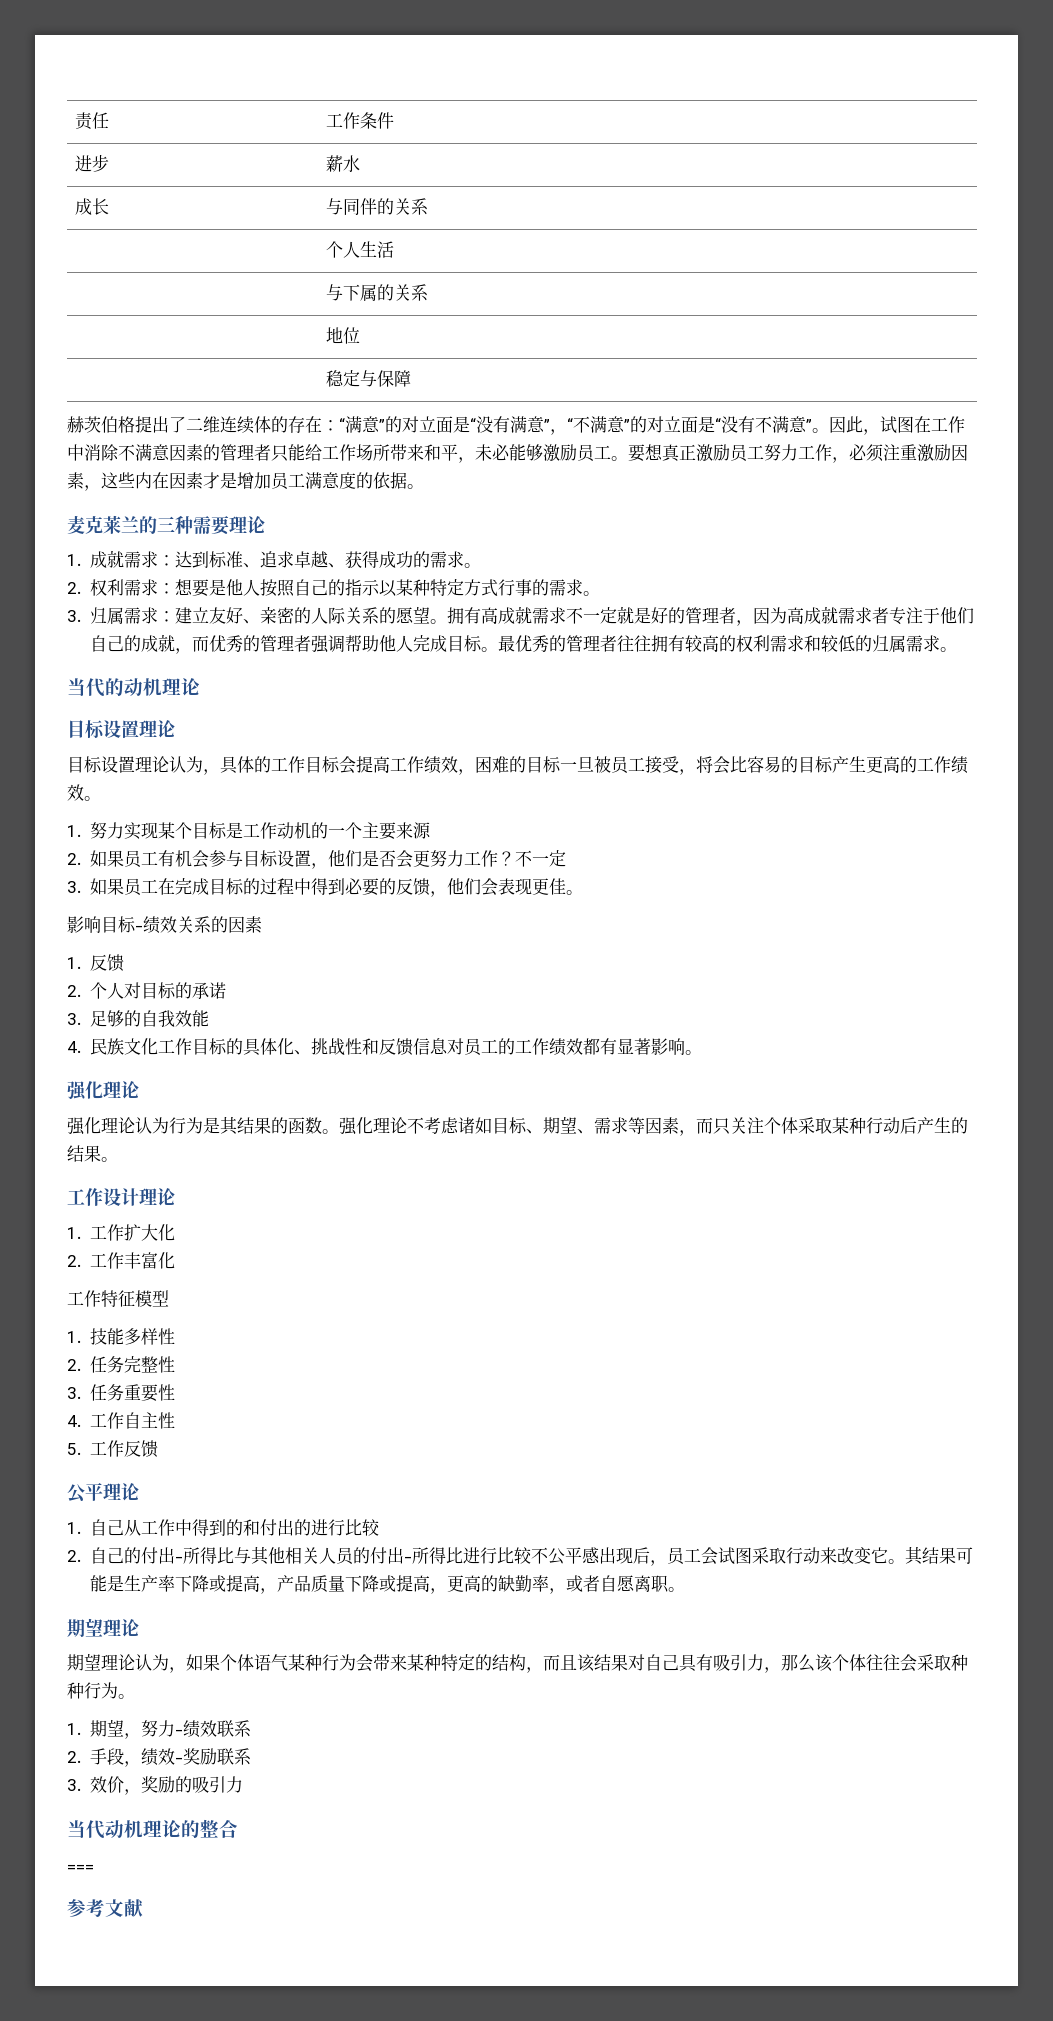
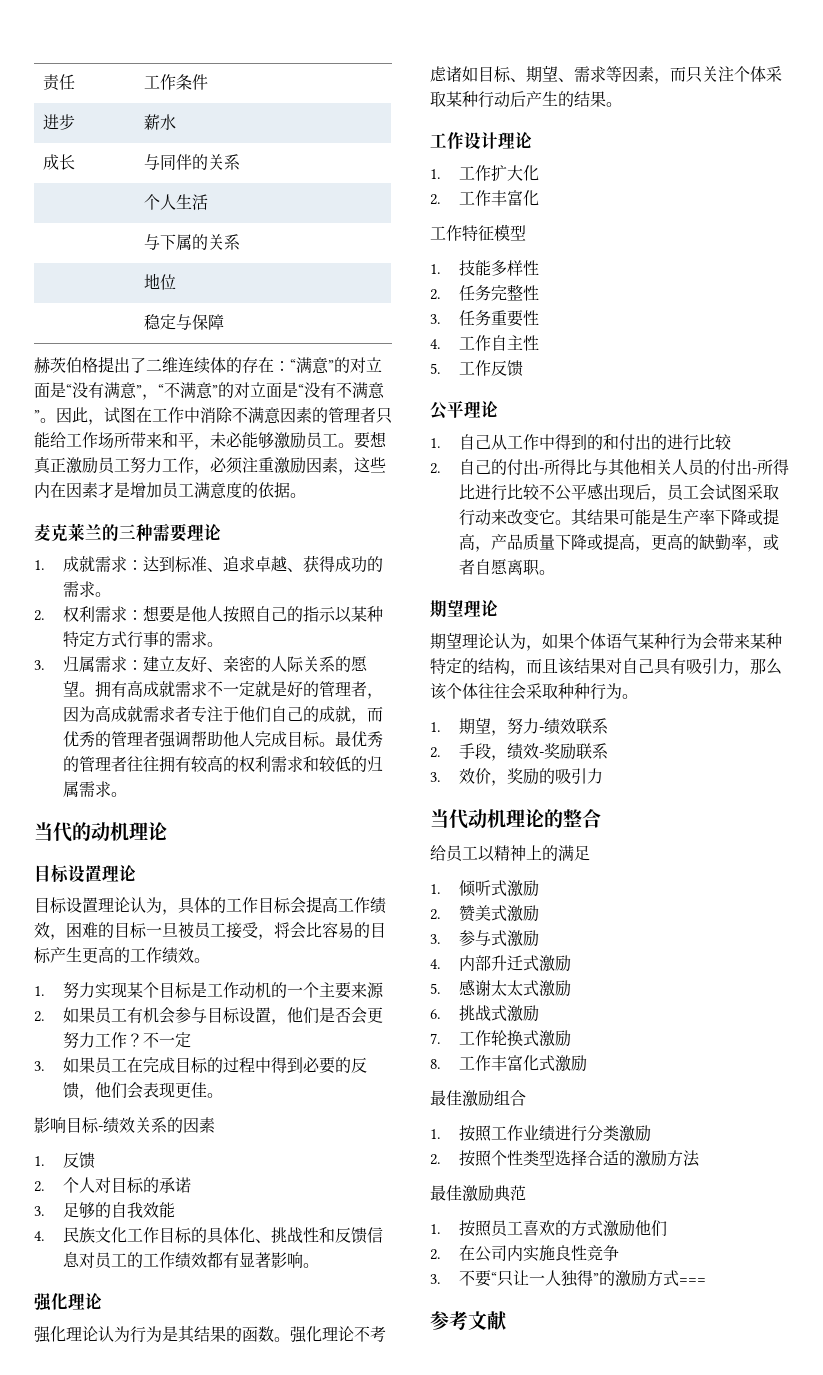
(238, 1829) none -> [430,845,590,862] [430,880,539,897] [430,904,539,922] [430,930,539,947] [430,955,571,972] [430,979,571,997] [430,1005,539,1022] [430,1030,571,1047] [430,1055,587,1072] [430,1090,526,1107] [430,1125,651,1142] [430,1150,700,1167] [430,1185,526,1202] [430,1220,667,1237] [430,1245,619,1262] [430,1270,679,1287] 给员工以精神上的满足 // 1.倾听式激励 // 2.赞美式激励 // 3.参与式激励 // 4.内部升迁式激励 // 5.感谢太太式激励 // 6.挑战式激励 // 7.工作轮换式激励 // 8.工作丰富化式激励 // 最佳激励组合 // 1.按照工作业绩进行分类激励 // 2.按照个性类型选择合适的激励方法 // 最佳激励典范 // 1.按照员工喜欢的方式激励他们 // 2.在公司内实施良性竞争 // 3.不要“只让一人独得”的激励方式

